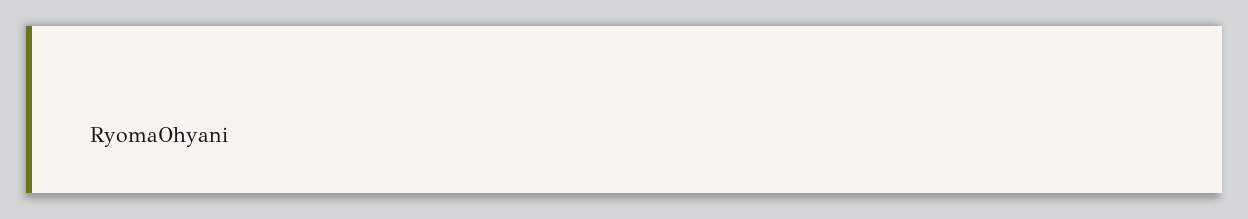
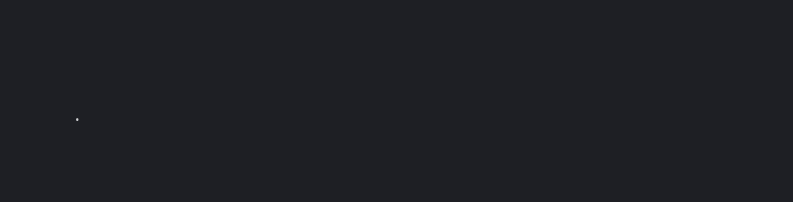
[90,127,228,147] RyomaOhyani -> [75,118,80,121] .

